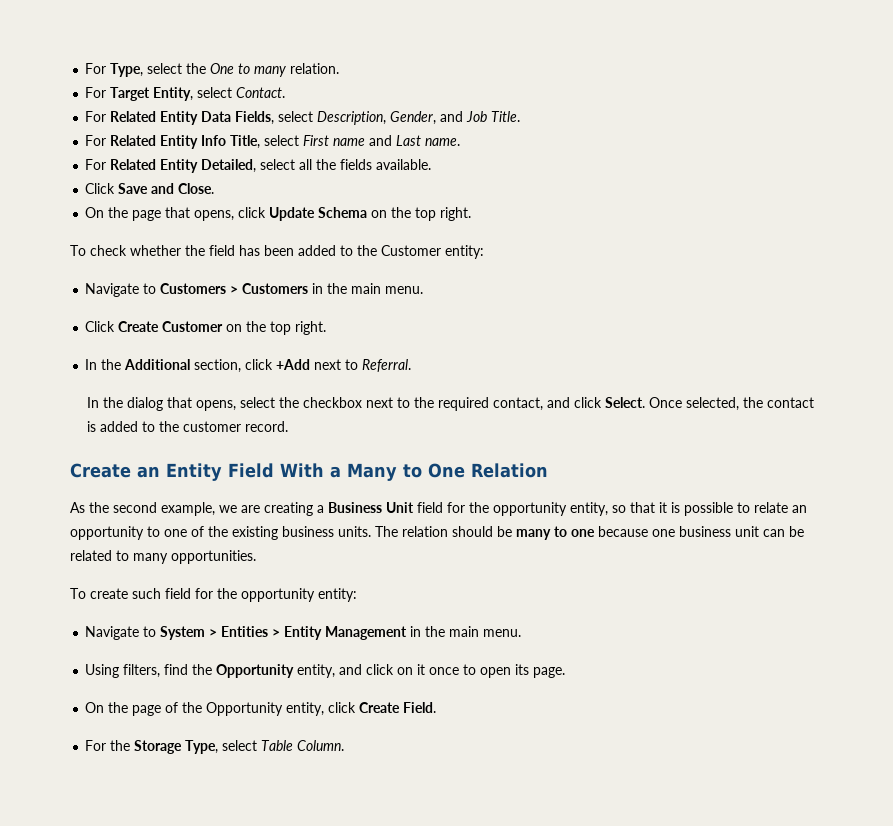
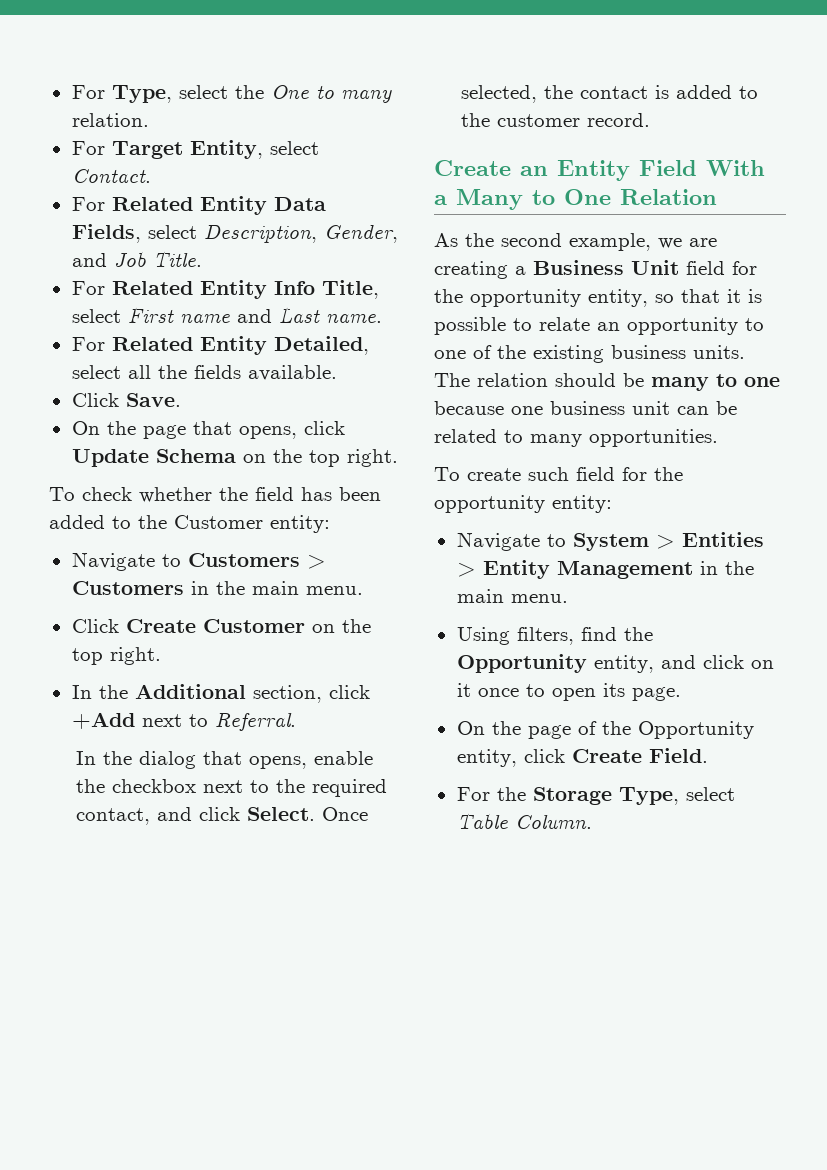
[118,183,215,194] Save and Close. -> [125,393,181,407] Save.
[240,397,276,408] select -> [314,751,374,765] enable

